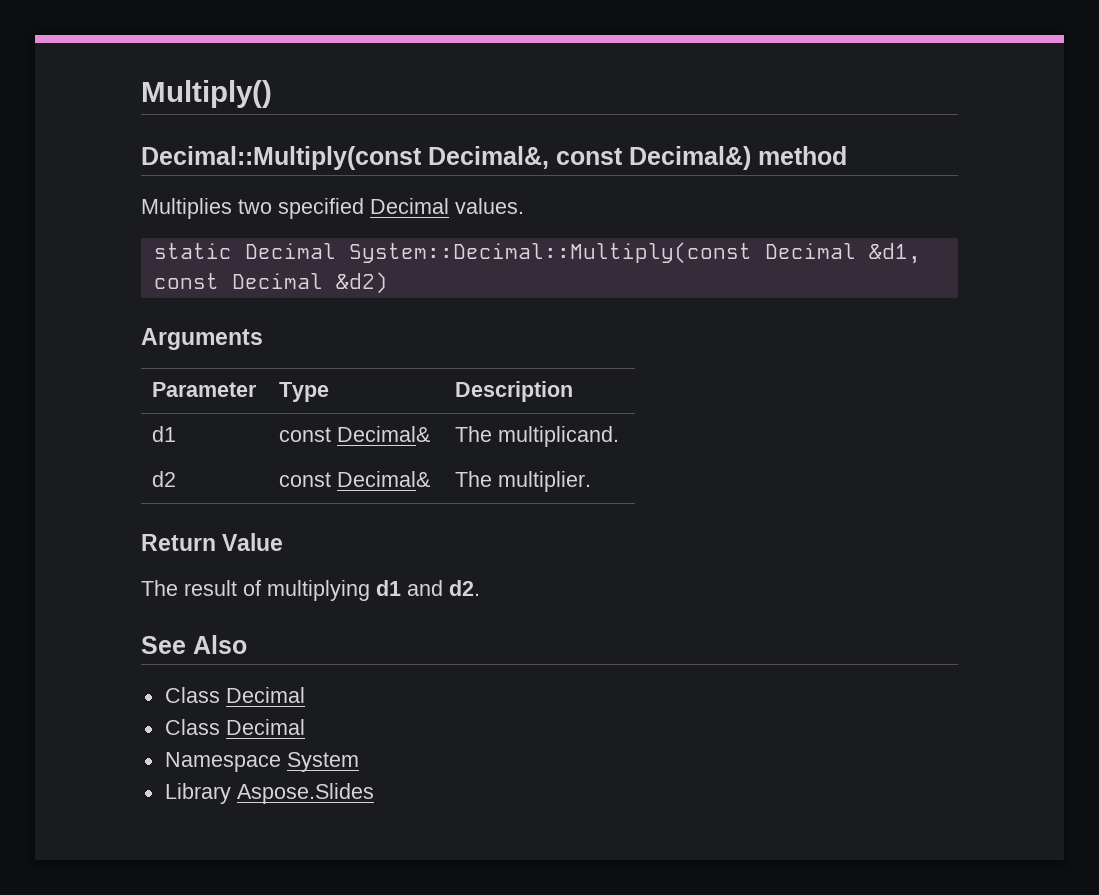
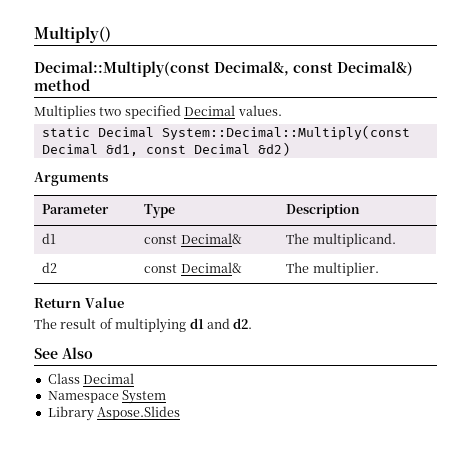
[164,719,305,735] // Class Decimal -> (135, 378) none

